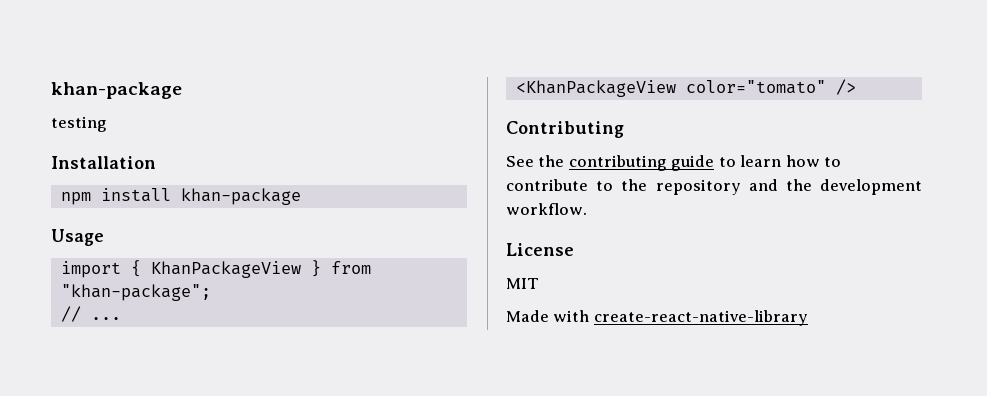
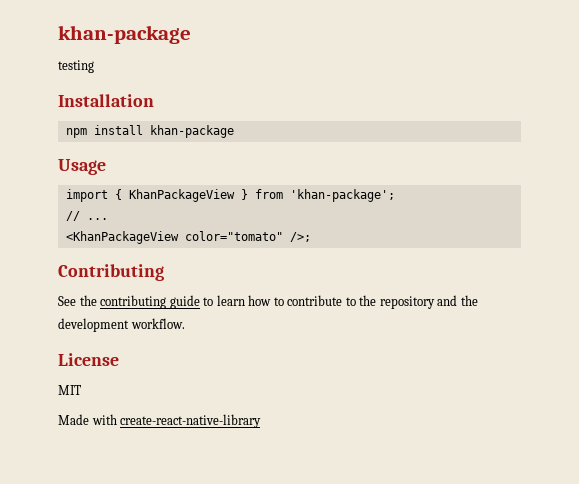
[60,284,211,301] "khan-package"; -> [289,189,395,202] 'khan-package';
[835,79,856,95] /> -> [289,232,311,242] />;

